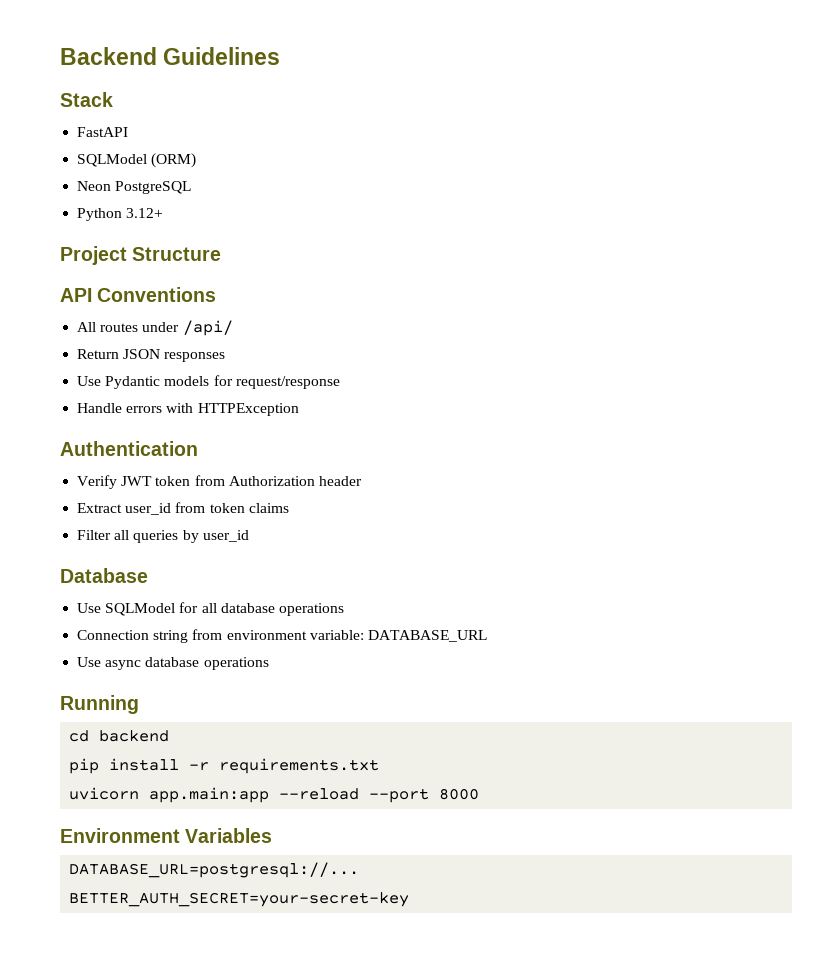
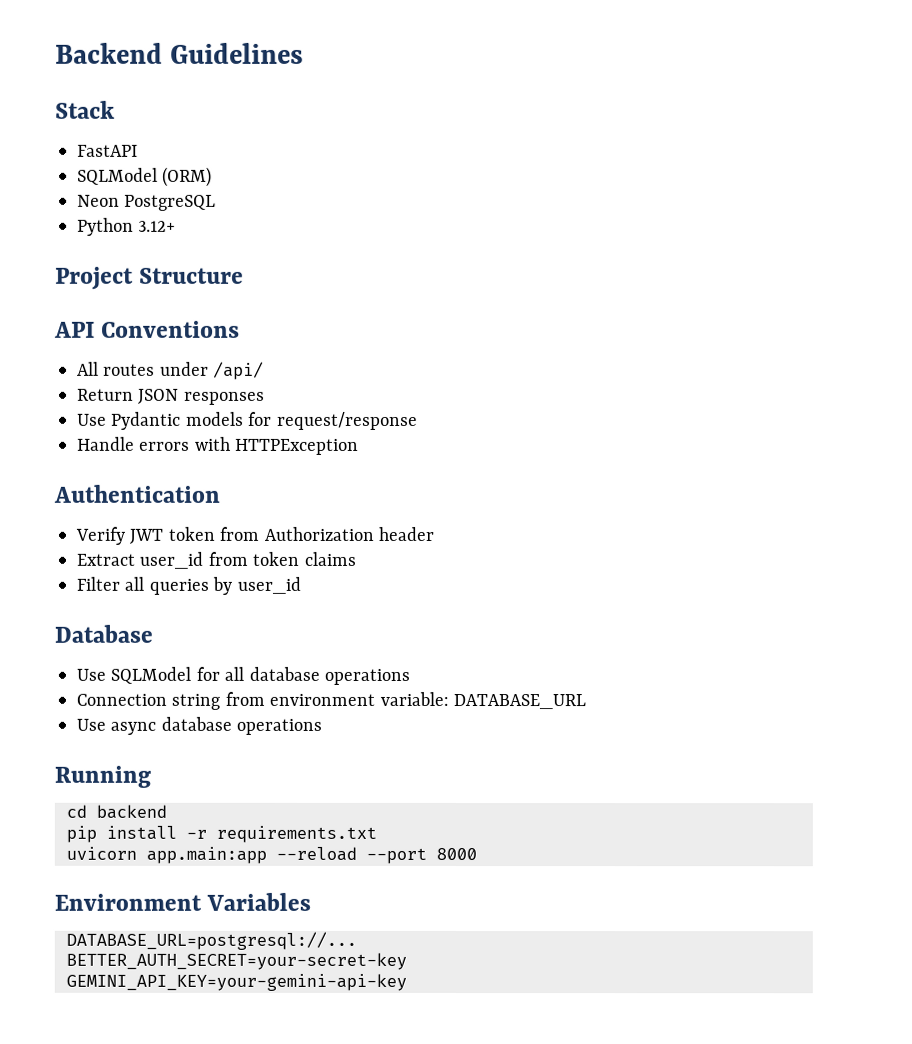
(410, 899) none -> [66,973,407,991] // GEMINI_API_KEY=your-gemini-api-key

